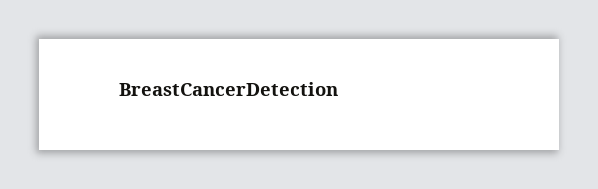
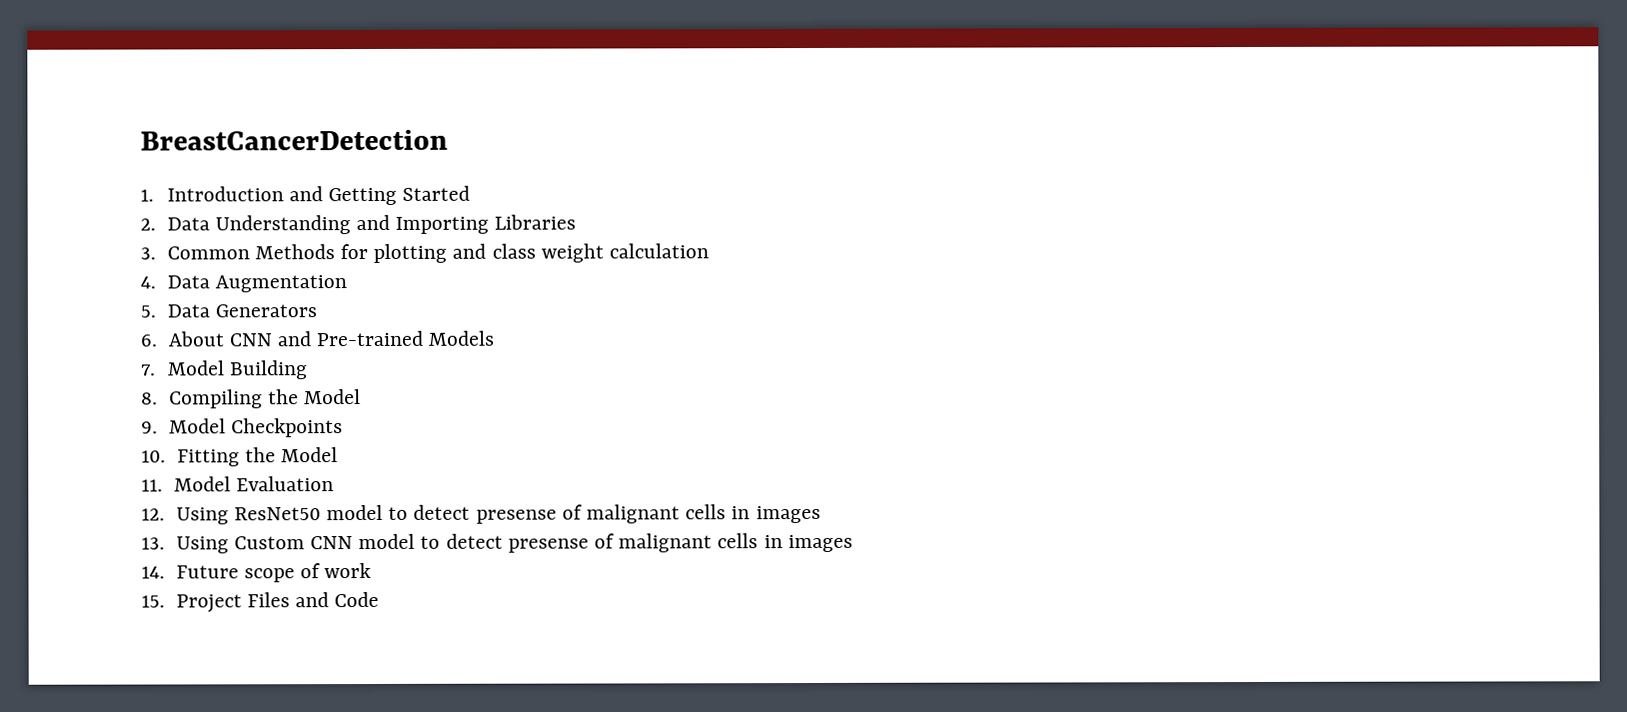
(338, 89) none -> [140,185,471,206] [140,214,577,235] [140,243,710,263] [140,275,347,293] [140,304,317,318] [140,330,495,347] [141,360,308,380] [141,389,361,409] [141,418,343,438] [141,447,338,467] [141,476,334,492] [141,504,821,525] [141,533,853,554] [141,563,372,583] [141,591,380,613] // 1. Introduction and Getting Started // 2. Data Understanding and Importing Libraries // 3. Common Methods for plotting and class weight calculation // 4. Data Augmentation // 5. Data Generators // 6. About CNN and Pre-trained Models // 7. Model Building // 8. Compiling the Model // 9. Model Checkpoints // 10. Fitting the Model // 11. Model Evaluation // 12. Using ResNet50 model to detect presense of malignant cells in images // 13. Using Custom CNN model to detect presense of malignant cells in images // 14. Future scope of work // 15. Project Files and Code

